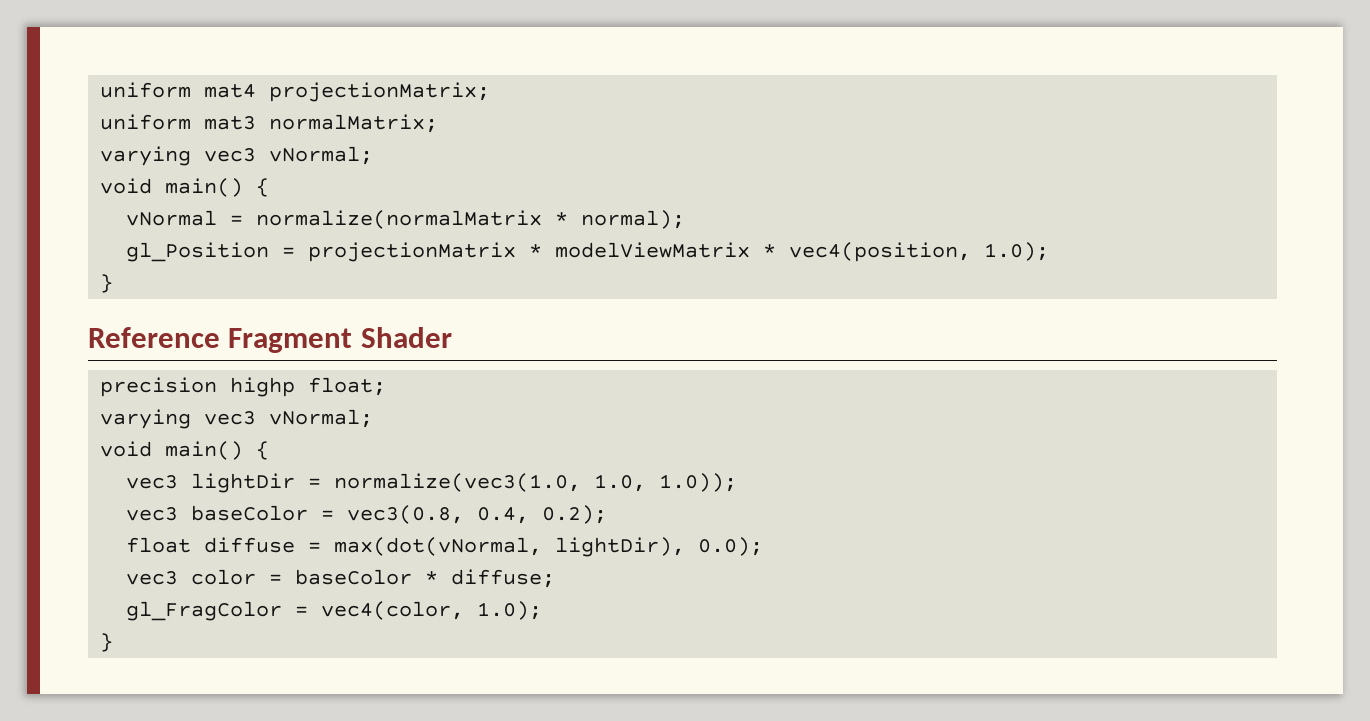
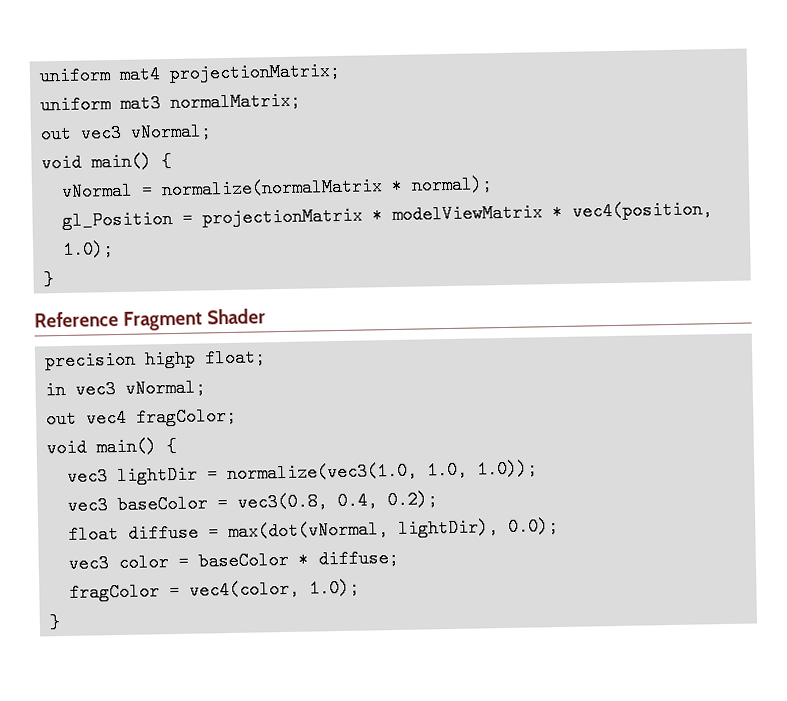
[100,146,191,166] varying -> [39,124,72,144] out
[100,409,373,429] varying vec3 vNormal; -> [44,378,206,400] [45,406,237,429] in vec3 vNormal; // out vec4 fragColor;
[126,601,282,621] gl_FragColor -> [68,582,160,602] fragColor

